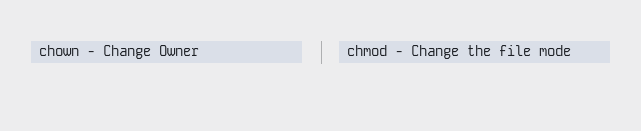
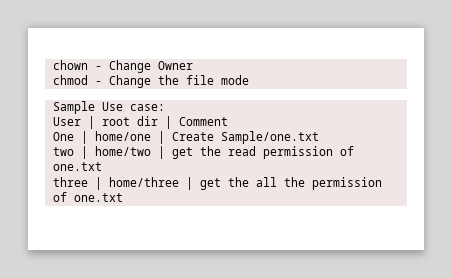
(572, 50) none -> [52,101,165,114] [52,116,228,129] [52,131,319,144] [52,146,354,159] [52,162,102,171] [52,177,382,190] [52,192,123,202] // Sample Use case: // User | root dir | Comment // One | home/one | Create Sample/one.txt // two | home/two | get the read permission of one.txt // three | home/three | get the all the permission of one.txt

